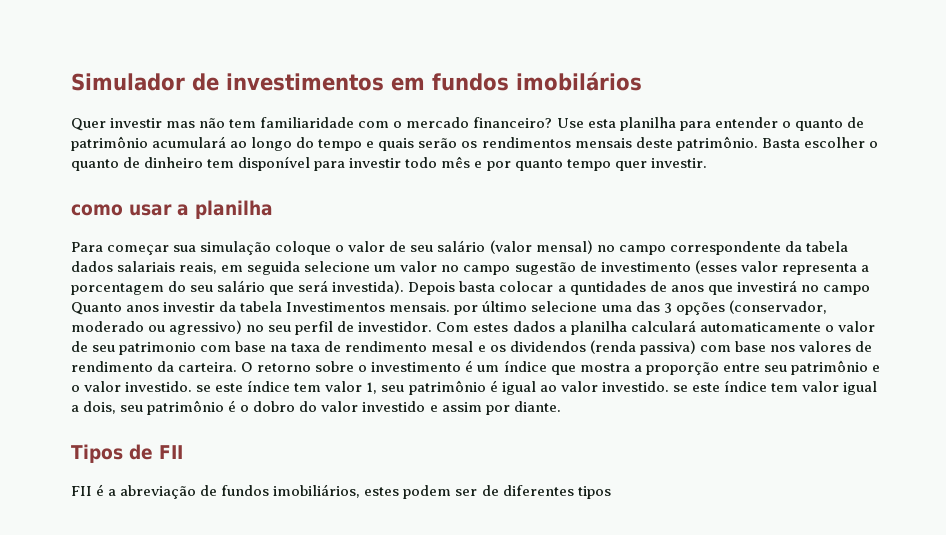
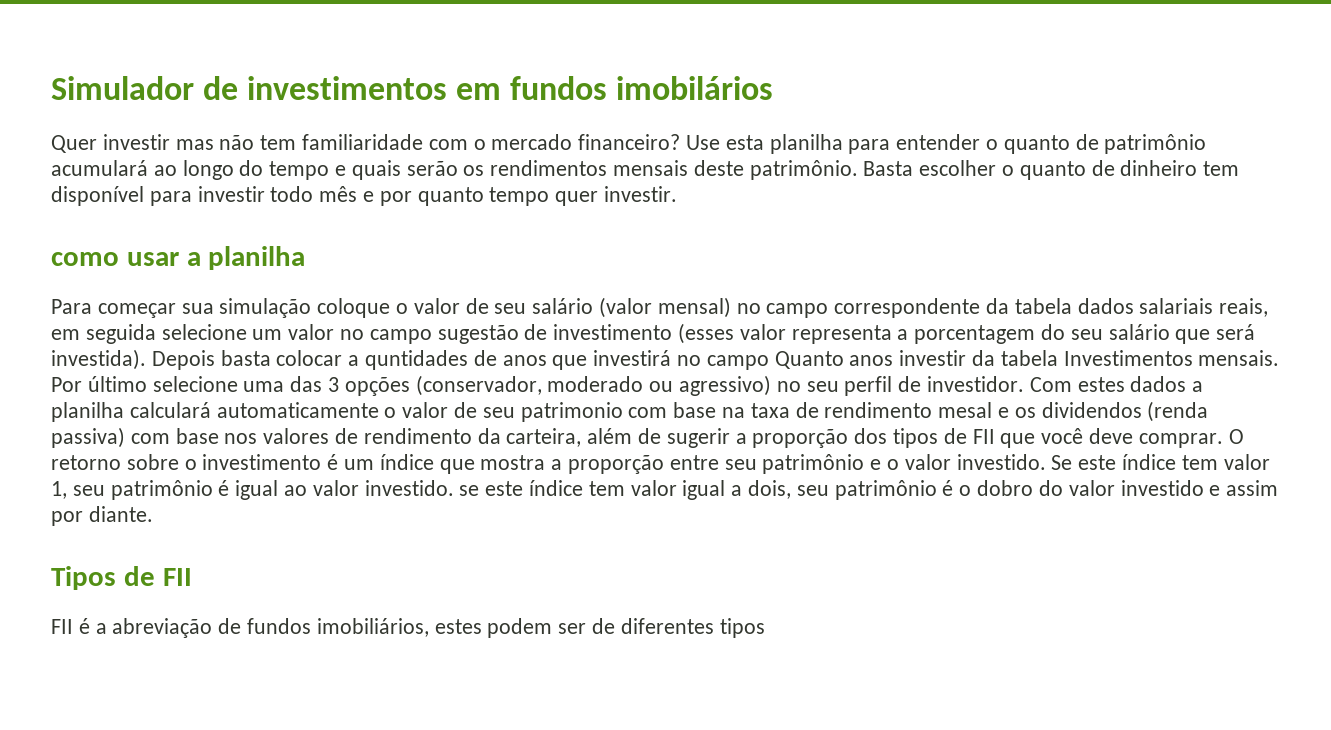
[454,305,479,315] por -> [51,377,82,392] Por
[178,362,238,372] carteira. -> [506,428,1223,448] carteira, além de sugerir a proporção dos tipos de FII que você deve comprar.
[196,385,212,392] se -> [1051,455,1073,470] Se

